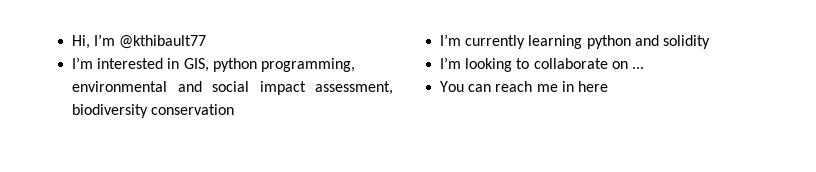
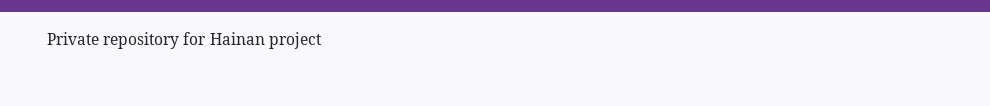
[72,34,207,49] [72,57,355,72] [72,81,393,95] [72,104,235,118] [440,34,710,49] [440,57,644,72] [440,81,608,92] Hi, I’m @kthibault77 // I’m interested in GIS, python programming, environmental and social impact assessment, biodiversity conservation // I’m currently learning python and solidity // I’m looking to collaborate on ... // You can reach me in here -> [47,32,322,49] Private repository for Hainan project

